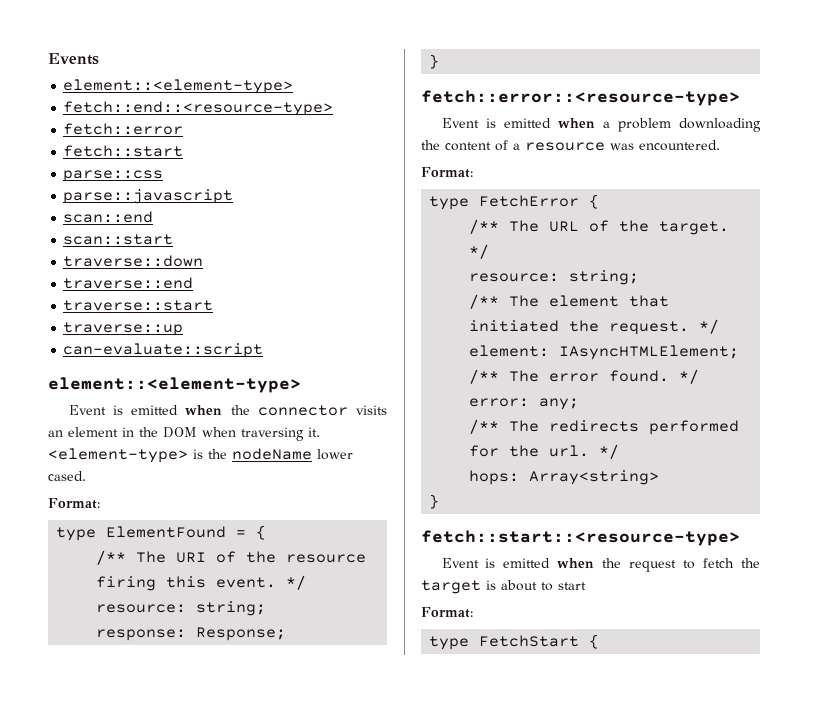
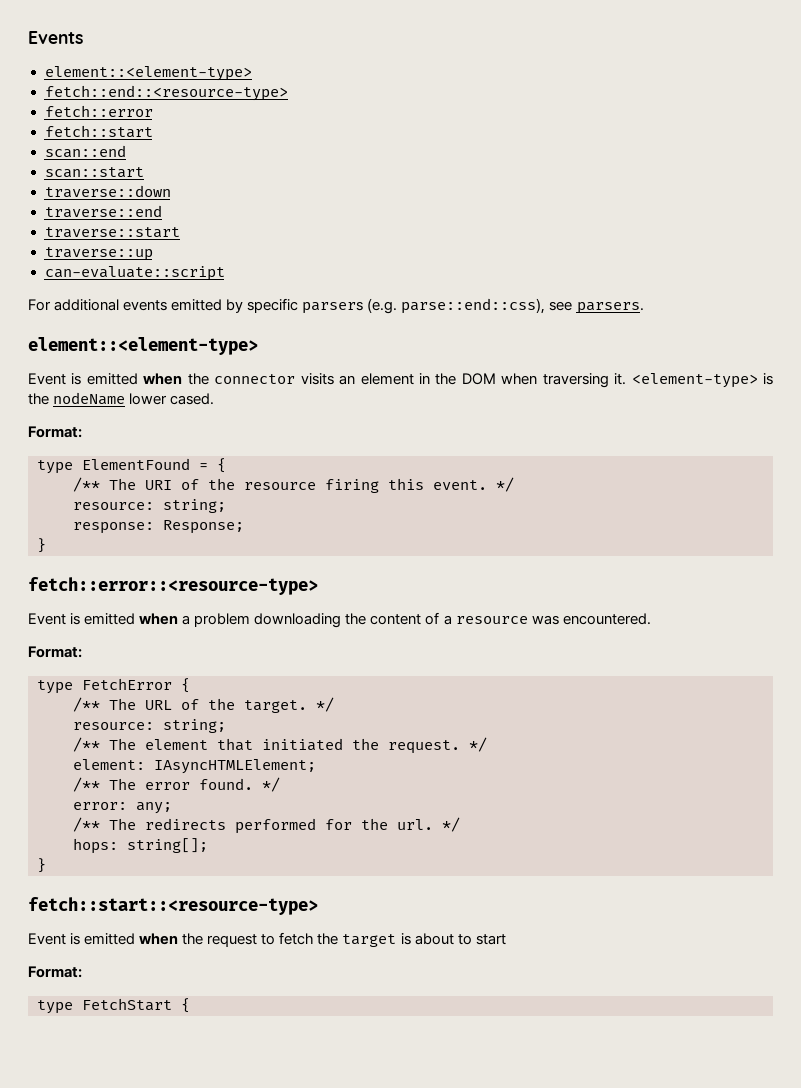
[63,170,164,182] [63,189,234,204] // parse::css // parse::javascript -> (153, 131) none
(264, 350) none -> [28,298,644,314] // For additional events emitted by specific parsers (e.g. parse::end::css), see parsers.
[529,470,660,485] Array<string> -> [127,838,208,853] string[];

